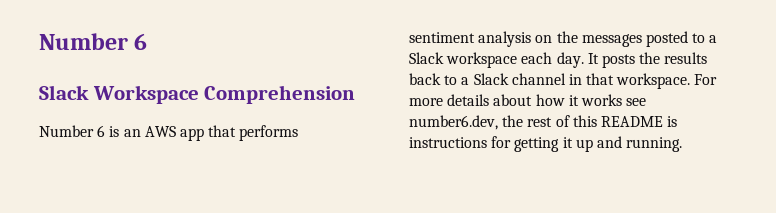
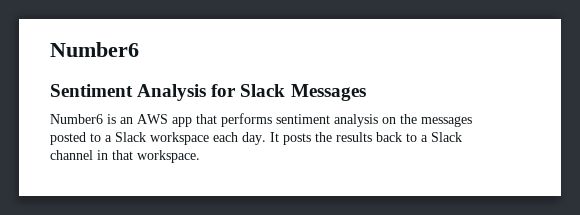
[39,33,148,50] [39,85,356,104] [39,125,106,137] Number 6 // Slack Workspace Comprehension // Number 6 -> [50,42,139,57] [50,84,366,101] [50,114,103,124] Number6 // Sentiment Analysis for Slack Messages // Number6
[694,74,718,85] [409,94,647,106] [409,115,678,130] [409,136,683,152] For more details about how it works see number6.dev, the rest of this README is instructions for getting it up and running. -> (200, 156) none

